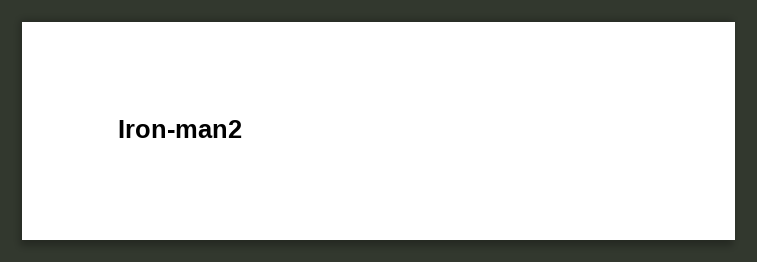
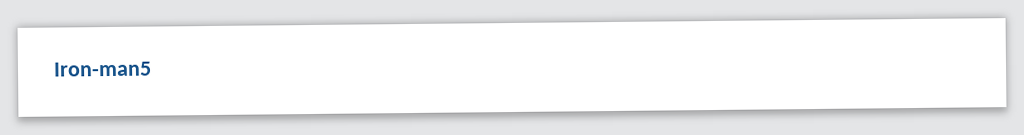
[118,120,242,138] Iron-man2 -> [53,61,152,77] Iron-man5

